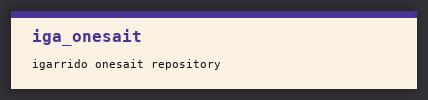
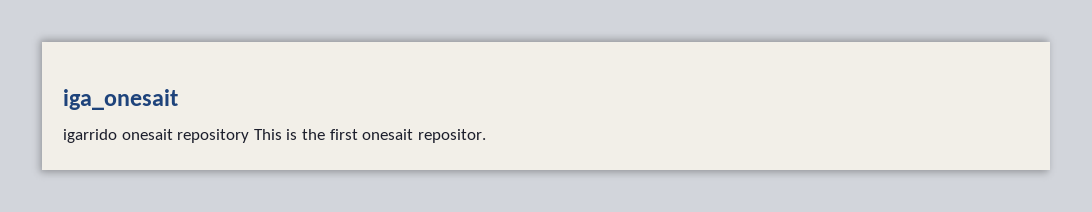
(221, 64) none -> [253,129,486,143] This is the first onesait repositor.

